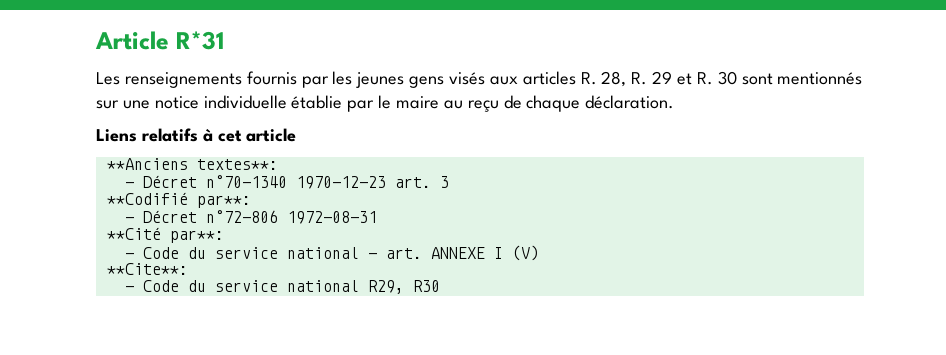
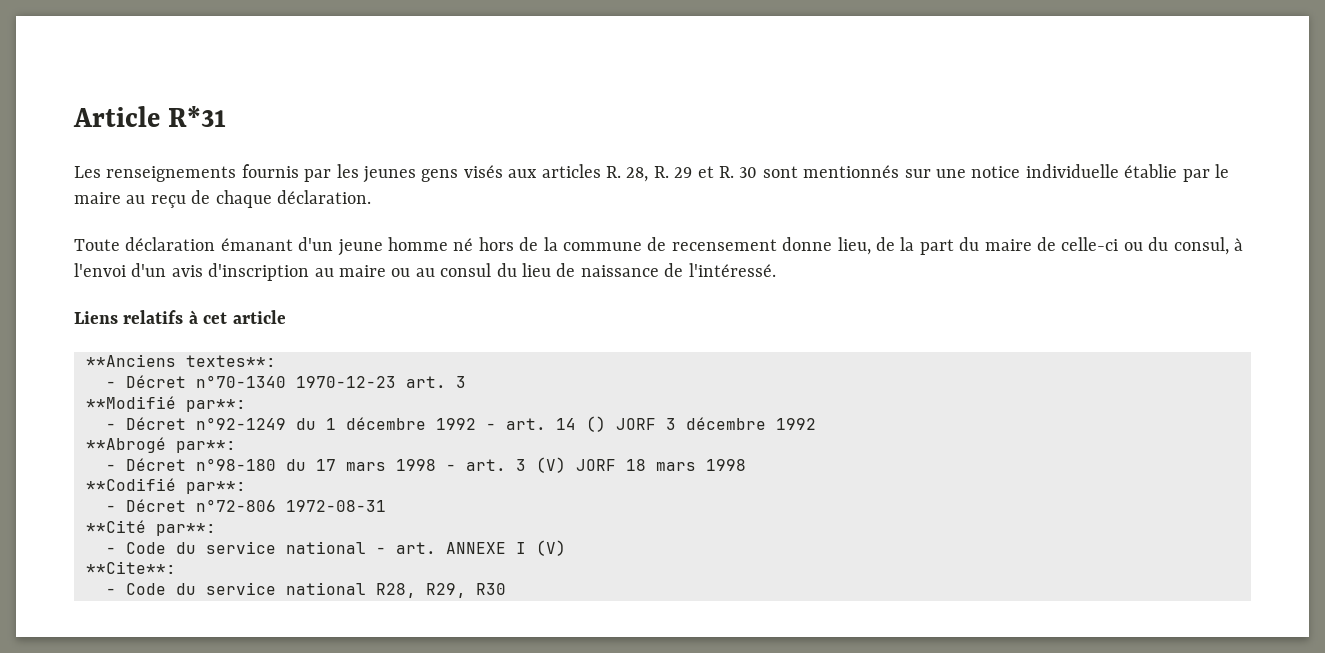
(675, 102) none -> [74,237,1243,256] [74,263,776,281] // Toute déclaration émanant d'un jeune homme né hors de la commune de recensement donne lieu, de la part du maire de celle-ci ou du consul, à l'envoi d'un avis d'inscription au maire ou au consul du lieu de naissance de l'intéressé.
(449, 182) none -> [86,396,246,412] [106,416,816,432] [86,437,236,453] [106,457,746,473] // **Modifié par**: // - Décret n°92-1249 du 1 décembre 1992 - art. 14 () JORF 3 décembre 1992 // **Abrogé par**: // - Décret n°98-180 du 17 mars 1998 - art. 3 (V) JORF 18 mars 1998
(359, 286) none -> [376,583,416,598] R28,

